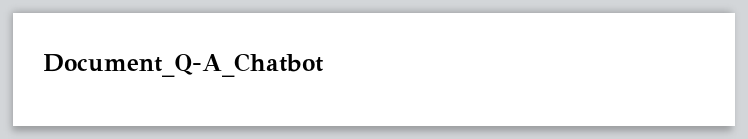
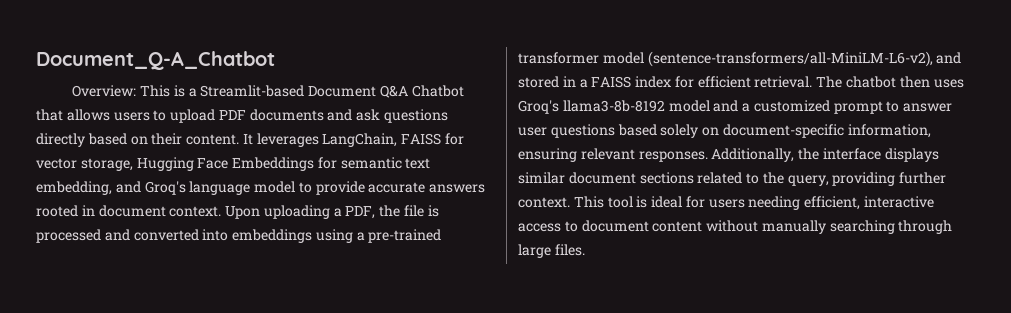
(324, 65) none -> [72,85,464,98] [36,109,449,123] [36,133,465,147] [36,157,431,171] [36,181,486,195] [36,205,439,219] [36,229,442,243] [518,51,962,67] [518,76,964,88] [518,100,953,114] [518,124,931,138] [518,148,939,162] [518,172,947,186] [518,196,935,210] [518,220,953,234] [518,244,585,258] // Overview: This is a Streamlit-based Document Q&A Chatbot that allows users to upload PDF documents and ask questions directly based on their content. It leverages LangChain, FAISS for vector storage, Hugging Face Embeddings for semantic text embedding, and Groq's language model to provide accurate answers rooted in document context. Upon uploading a PDF, the file is processed and converted into embeddings using a pre-trained transformer model (sentence-transformers/all-MiniLM-L6-v2), and stored in a FAISS index for efficient retrieval. The chatbot then uses Groq's llama3-8b-8192 model and a customized prompt to answer user questions based solely on document-specific information, ensuring relevant responses. Additionally, the interface displays similar document sections related to the query, providing further context. This tool is ideal for users needing efficient, interactive access to document content without manually searching through large files.

